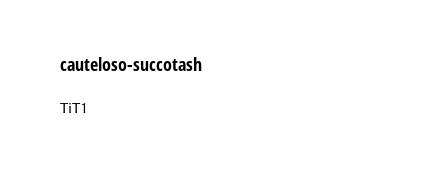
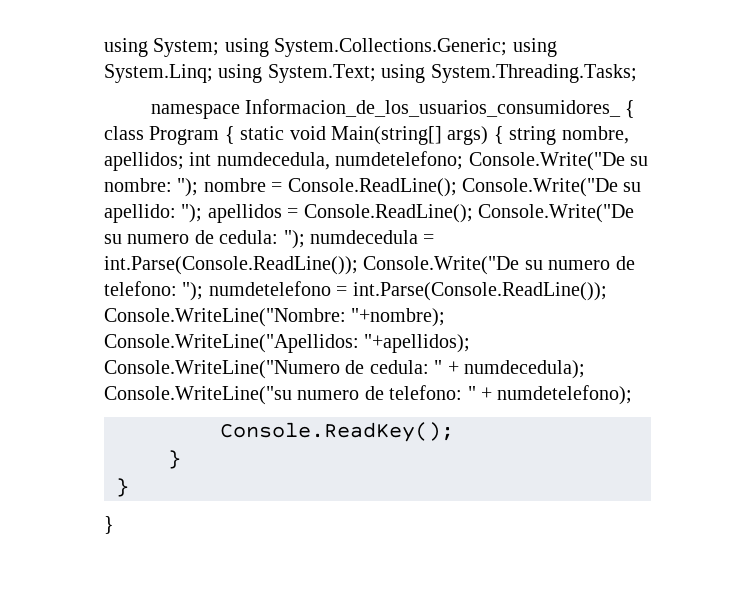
[60,57,202,71] [60,102,87,113] cauteloso-succotash // TiT1 -> [104,38,557,57] [104,64,637,83] [150,99,636,119] [104,126,629,145] [104,151,648,171] [104,178,642,197] [104,204,634,223] [104,230,435,249] [104,256,635,275] [104,281,607,301] [104,308,446,327] [104,334,471,353] [104,360,585,379] [104,385,633,405] [220,422,454,442] [168,450,181,469] [116,478,129,497] [104,516,114,534] using System; using System.Collections.Generic; using System.Linq; using System.Text; using System.Threading.Tasks; // namespace Informacion_de_los_usuarios_consumidores_ { class Program { static void Main(string[] args) { string nombre, apellidos; int numdecedula, numdetelefono; Console.Write("De su nombre: "); nombre = Console.ReadLine(); Console.Write("De su apellido: "); apellidos = Console.ReadLine(); Console.Write("De su numero de cedula: "); numdecedula = int.Parse(Console.ReadLine()); Console.Write("De su numero de telefono: "); numdetelefono = int.Parse(Console.ReadLine()); Console.WriteLine("Nombre: "+nombre); Console.WriteLine("Apellidos: "+apellidos); Console.WriteLine("Numero de cedula: " + numdecedula); Console.WriteLine("su numero de telefono: " + numdetelefono); // Console.ReadKey(); // } // } // }

